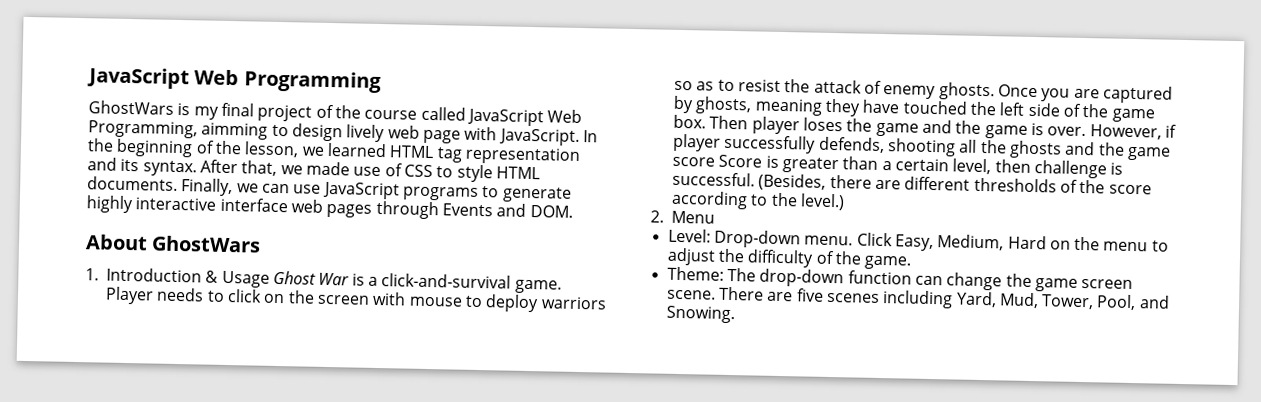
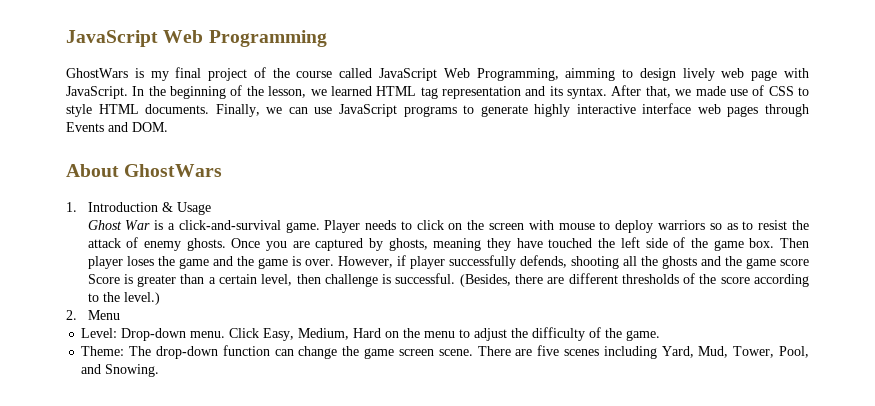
(270, 279) none -> (211, 208) //

